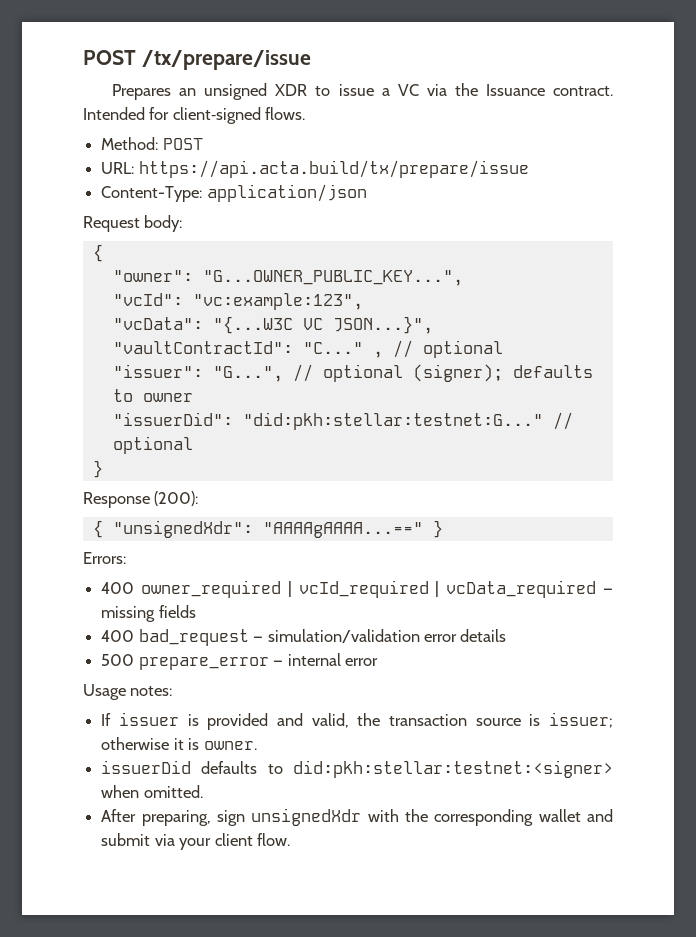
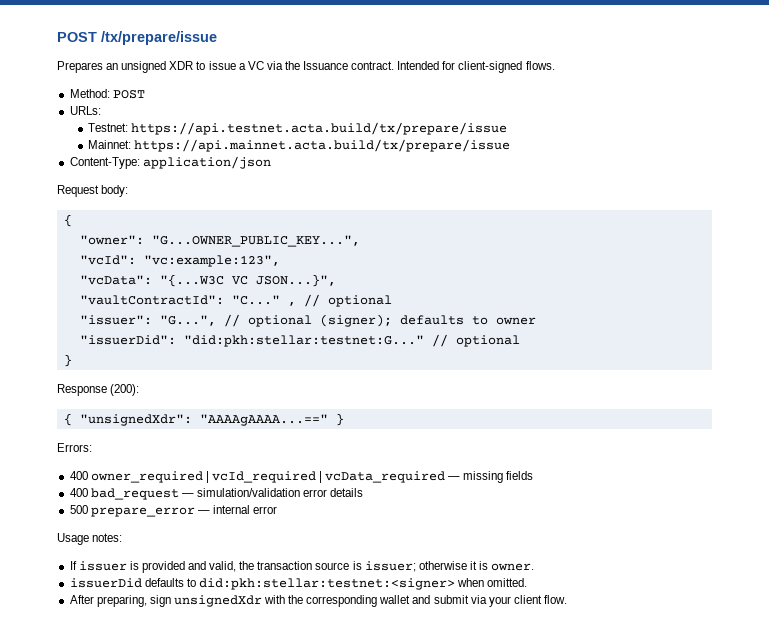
[101,160,529,178] URL: https://api.acta.build/tx/prepare/issue -> [69,106,101,115] [87,122,508,135] [87,139,511,152] URLs: // Testnet: https://api.testnet.acta.build/tx/prepare/issue // Mainnet: https://api.mainnet.acta.build/tx/prepare/issue

